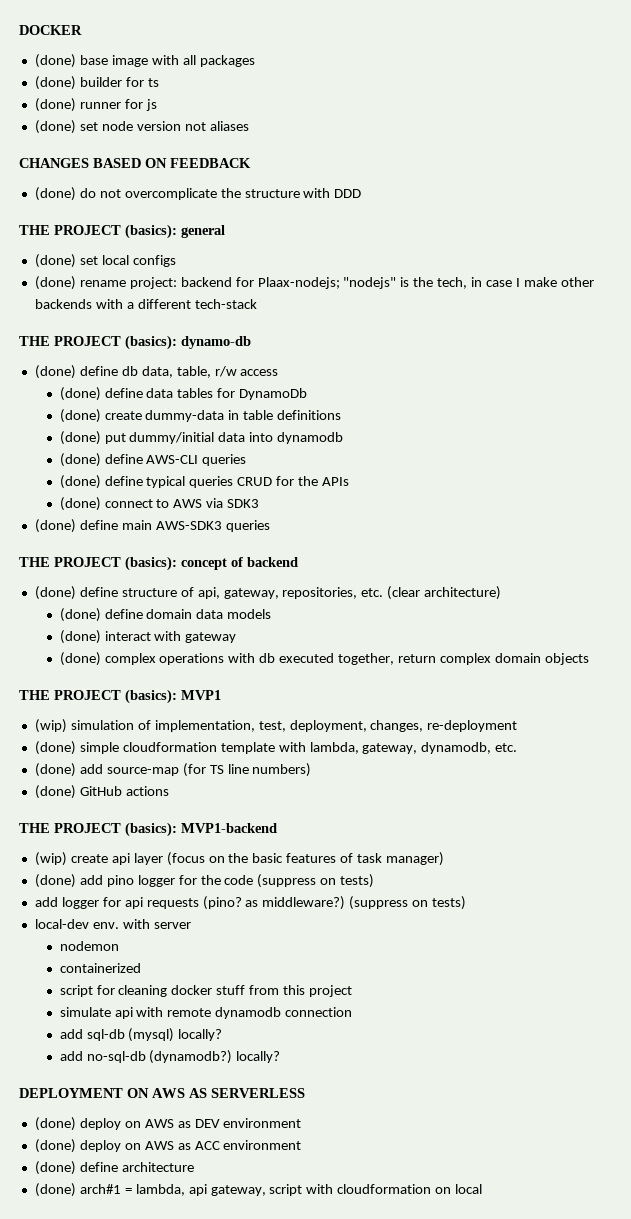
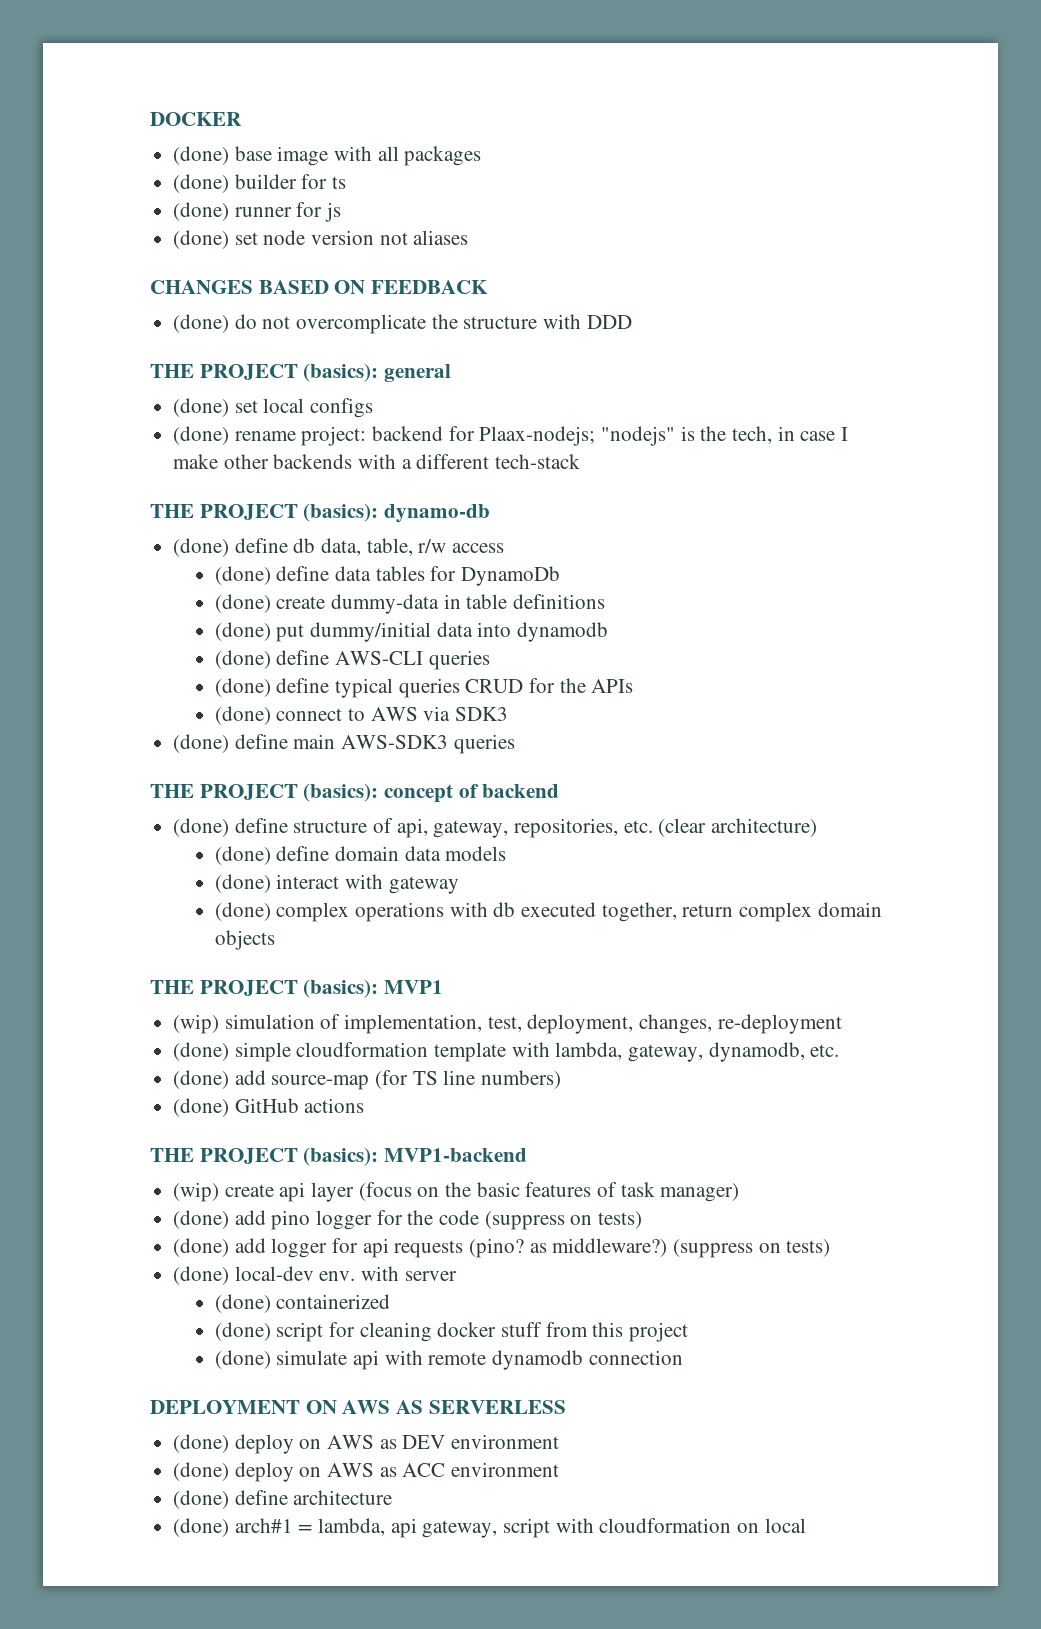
(375, 881) none -> [173,1238,230,1257] (done)
(467, 903) none -> [173,1266,230,1285] (done)
[59,941,119,951] nodemon // -> [214,1294,271,1313] (done)
(141, 968) none -> [214,1322,271,1341] (done)
(353, 991) none -> [214,1350,271,1369] (done)
[59,1028,223,1042] [59,1050,281,1064] // add sql-db (mysql) locally? // add no-sql-db (dynamodb?) locally? -> (683, 1357) none

